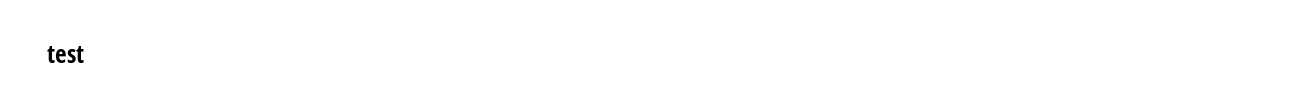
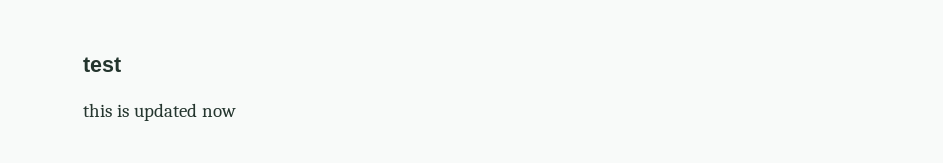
(84, 54) none -> [83,103,237,121] // this is updated now

